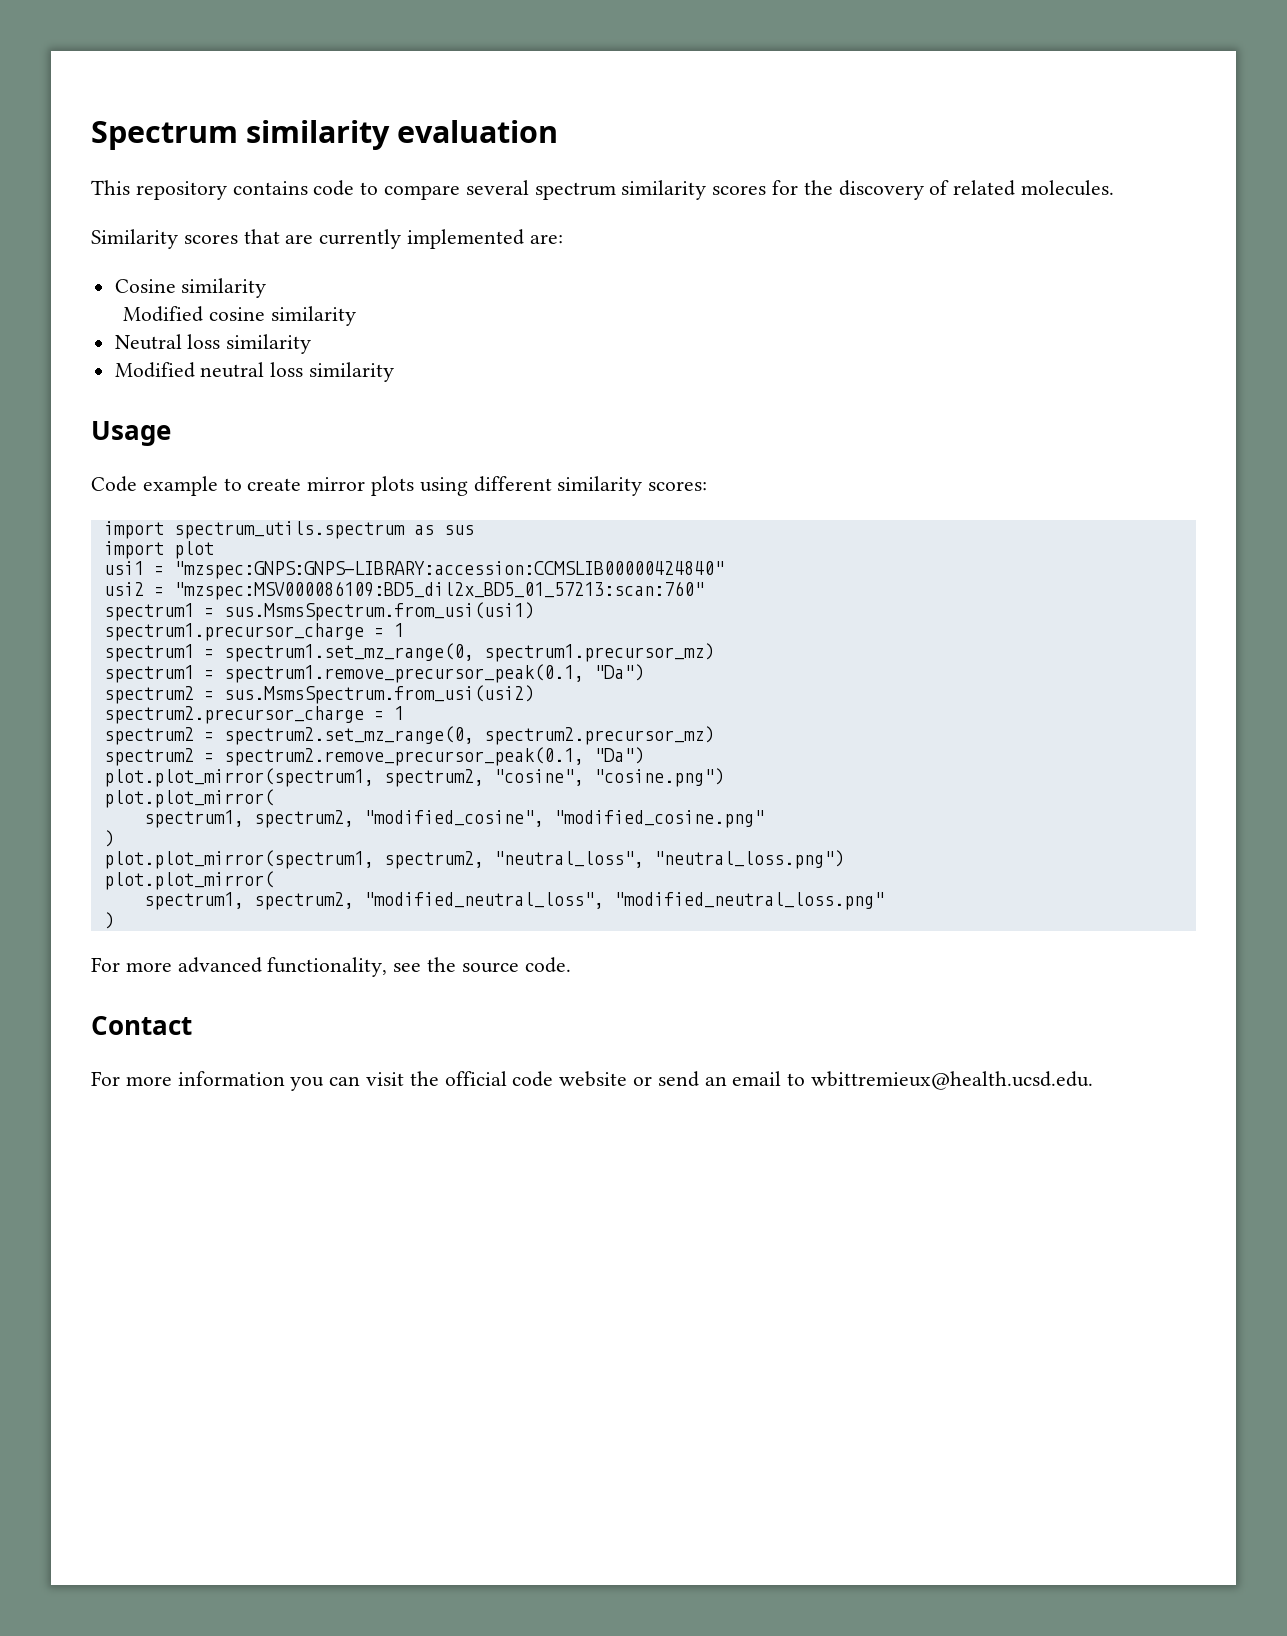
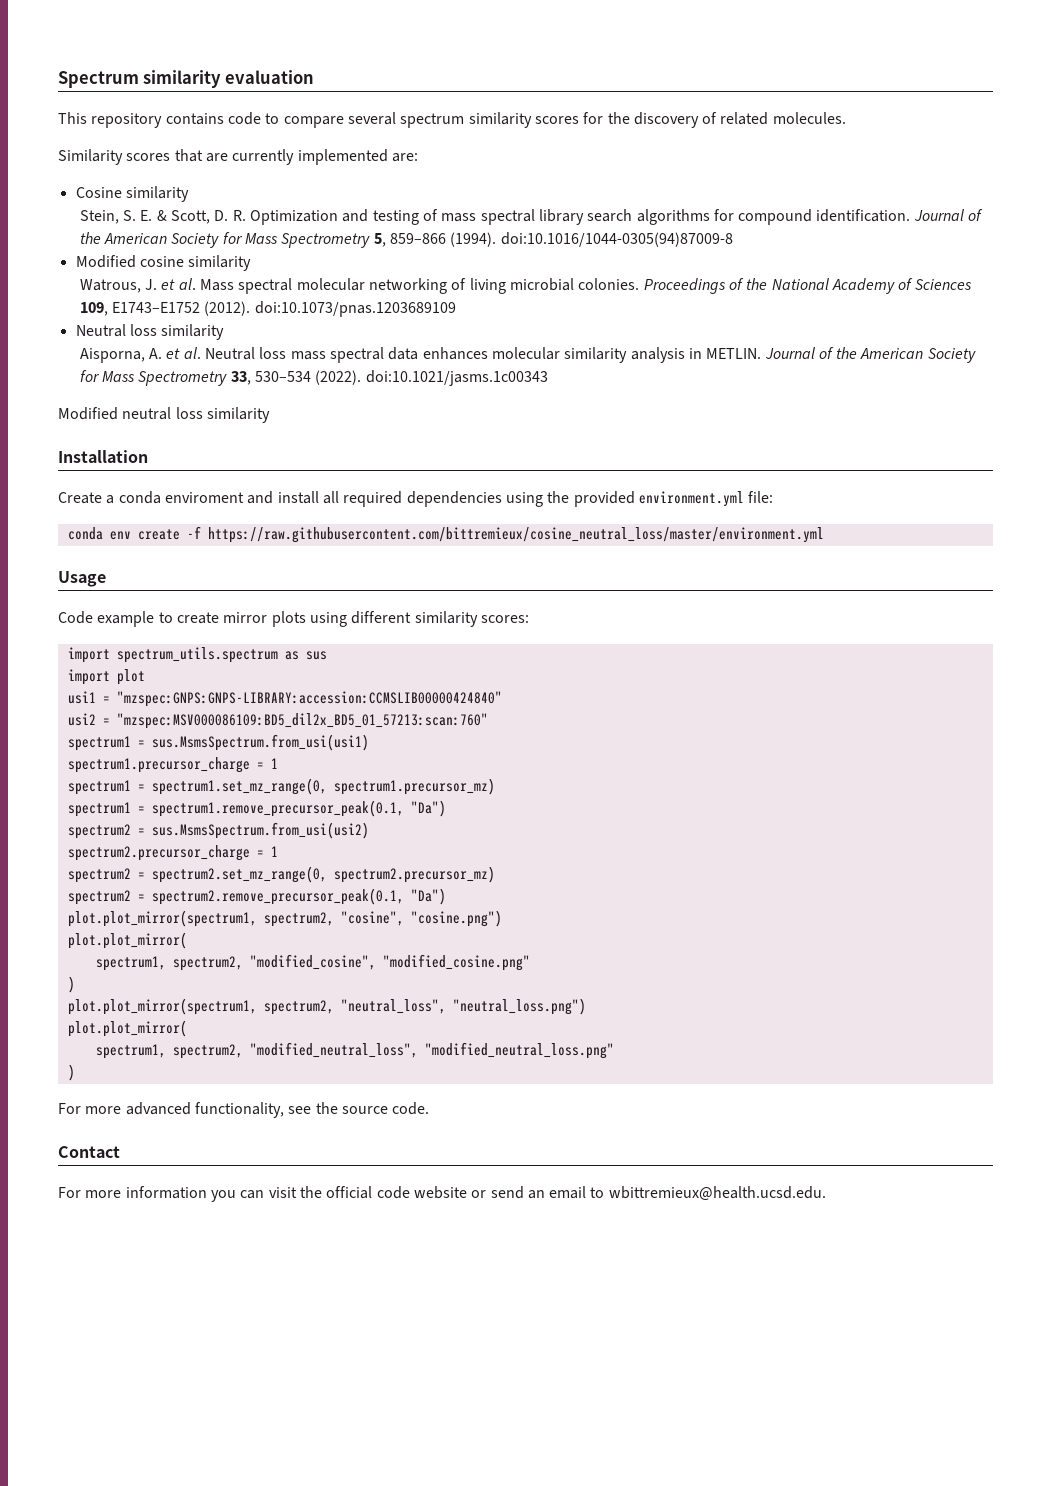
[123,306,357,326] [114,334,312,354] [114,362,395,382] Modified cosine similarity // Neutral loss similarity // Modified neutral loss similarity -> [79,209,984,225] [79,232,733,248] [75,255,252,271] [79,278,973,294] [79,301,456,317] [75,324,225,340] [79,347,976,363] [79,370,548,386] [58,407,270,423] [58,450,148,463] [58,491,774,507] [67,526,824,543] Stein, S. E. & Scott, D. R. Optimization and testing of mass spectral library search algorithms for compound identification. Journal of the American Society for Mass Spectrometry 5, 859–866 (1994). doi:10.1016/1044-0305(94)87009-8 // Modified cosine similarity // Watrous, J. et al. Mass spectral molecular networking of living microbial colonies. Proceedings of the National Academy of Sciences 109, E1743–E1752 (2012). doi:10.1073/pnas.1203689109 // Neutral loss similarity // Aisporna, A. et al. Neutral loss mass spectral data enhances molecular similarity analysis in METLIN. Journal of the American Society for Mass Spectrometry 33, 530–534 (2022). doi:10.1021/jasms.1c00343 // Modified neutral loss similarity // Installation // Create a conda enviroment and install all required dependencies using the provided environment.yml file: // conda env create -f https://raw.githubusercontent.com/bittremieux/cosine_neutral_loss/master/environment.yml

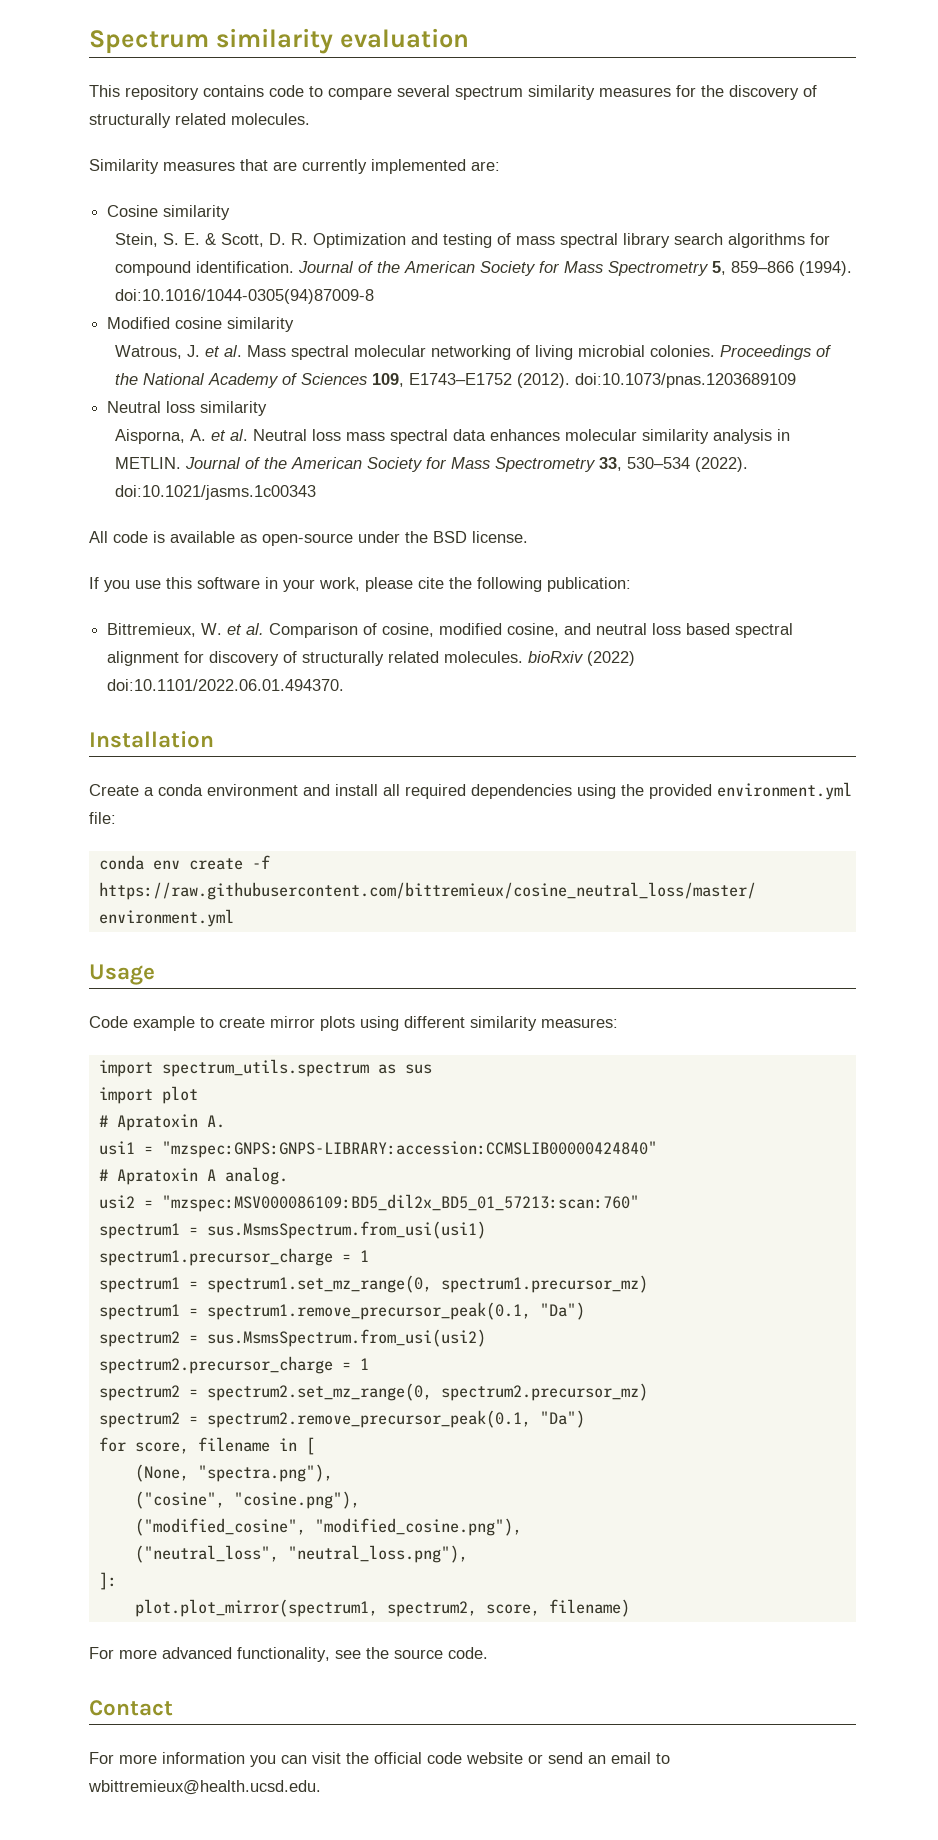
[534,116,579,124] scores -> [599,87,671,97] measures
(718, 118) none -> [89,113,171,128] structurally
[126,153,171,161] scores -> [163,161,235,171] measures
[58,407,270,423] Modified neutral loss similarity -> [89,531,528,546] [89,577,631,592] [107,623,794,638] [107,651,636,666] [107,679,345,691] All code is available as open-source under the BSD license. // If you use this software in your work, please cite the following publication: // Bittremieux, W. et al. Comparison of cosine, modified cosine, and neutral loss based spectral alignment for discovery of structurally related molecules. bioRxiv (2022) doi:10.1101/2022.06.01.494370.
[164,492,244,503] enviroment -> [207,784,298,796] environment
[480,615,529,623] scores: -> [541,1018,618,1028] measures:
(145, 677) none -> [98,1114,225,1131] // # Apratoxin A.
(502, 699) none -> [98,1167,288,1185] // # Apratoxin A analog.
[67,910,502,927] [67,932,187,949] [95,954,530,971] [67,976,75,993] [67,998,586,1015] [67,1020,187,1037] [95,1042,614,1059] [67,1064,75,1081] plot.plot_mirror(spectrum1, spectrum2, "cosine", "cosine.png") // plot.plot_mirror( // spectrum1, spectrum2, "modified_cosine", "modified_cosine.png" // ) // plot.plot_mirror(spectrum1, spectrum2, "neutral_loss", "neutral_loss.png") // plot.plot_mirror( // spectrum1, spectrum2, "modified_neutral_loss", "modified_neutral_loss.png" // ) -> [98,1437,315,1455] [134,1464,333,1482] [134,1491,360,1509] [134,1518,522,1536] [134,1545,468,1563] [98,1572,117,1590] [134,1599,630,1617] for score, filename in [ // (None, "spectra.png"), // ("cosine", "cosine.png"), // ("modified_cosine", "modified_cosine.png"), // ("neutral_loss", "neutral_loss.png"), // ]: // plot.plot_mirror(spectrum1, spectrum2, score, filename)

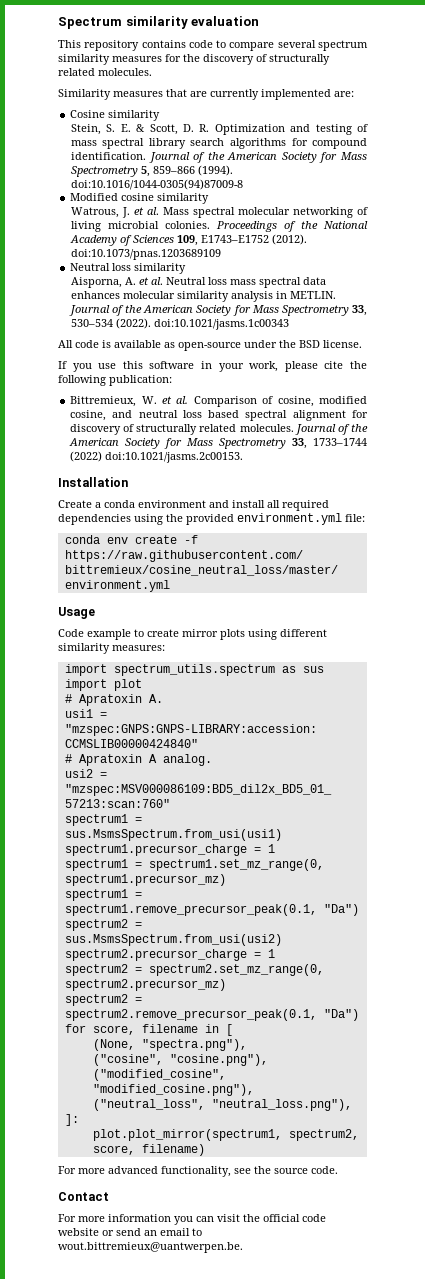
[528,651,636,666] [107,679,345,691] bioRxiv (2022) doi:10.1101/2022.06.01.494370. -> [294,424,368,435] [69,438,367,449] [70,451,244,463] Journal of the American Society for Mass Spectrometry 33, 1733–1744 (2022) doi:10.1021/jasms.2c00153.
[88,1780,321,1795] wbittremieux@health.ucsd.edu. -> [58,1242,243,1253] wout.bittremieux@uantwerpen.be.

